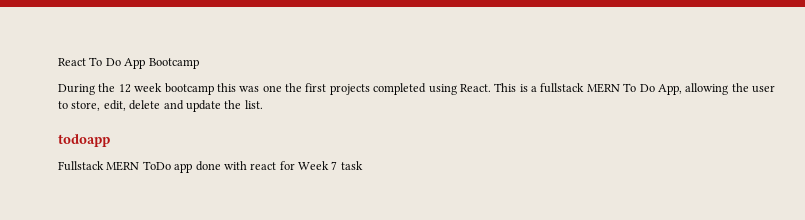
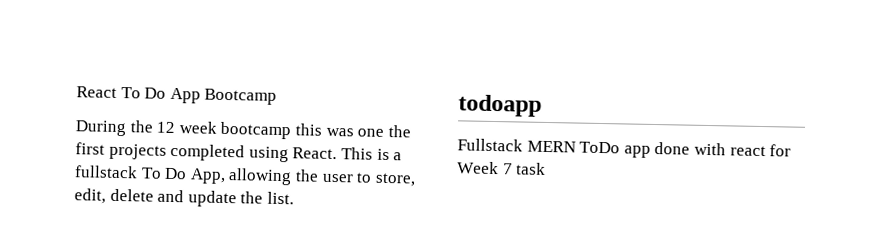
[586,83,620,93] MERN -> (138, 172) none

